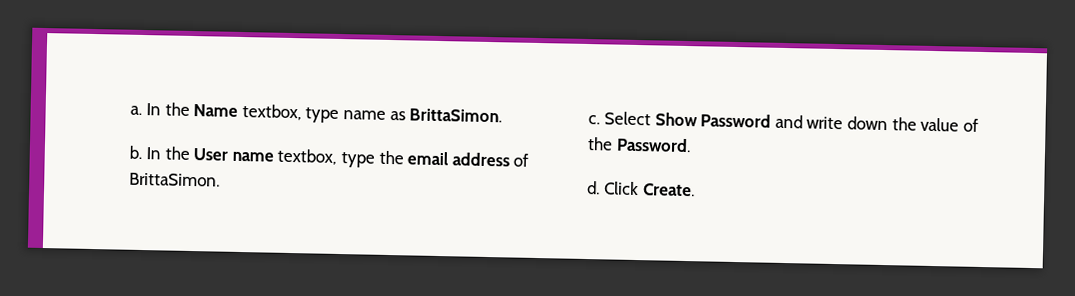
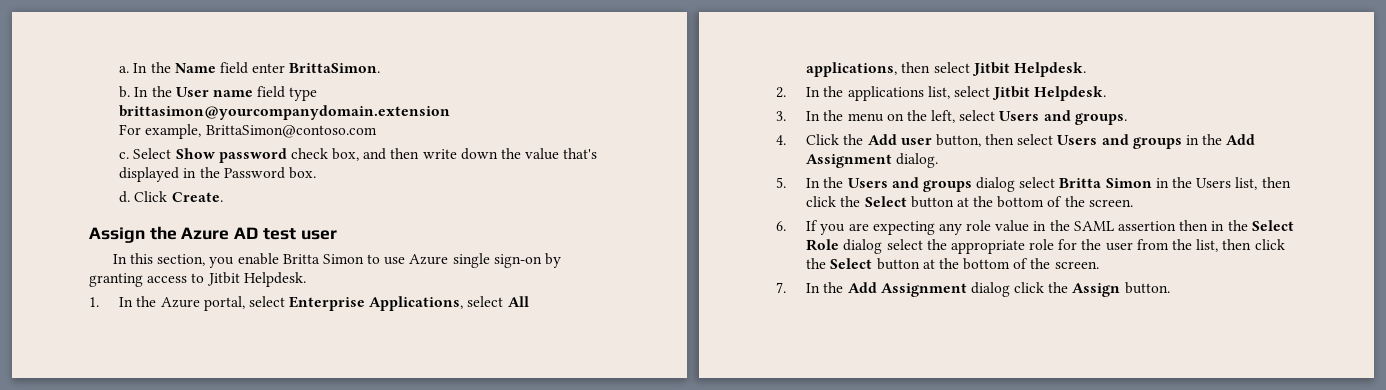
[241,104,406,123] textbox, type name as -> [219,62,286,74] field enter
[277,148,530,168] [129,172,221,187] [588,111,979,132] [587,137,691,153] [587,181,695,197] textbox, type the email address of BrittaSimon. // c. Select Show Password and write down the value of the Password. // d. Click Create. -> [257,86,318,101] [119,105,451,120] [119,124,377,139] [119,148,598,163] [119,167,316,182] [119,191,223,203] [89,226,337,243] [112,253,561,268] [89,272,306,287] [89,296,529,311] [806,62,1086,77] [776,86,1107,101] [776,110,1127,125] [776,134,1256,149] [806,153,939,168] [776,177,1291,192] [806,196,1133,208] [776,220,1294,235] [806,239,1285,254] [806,258,1099,270] [776,282,1170,297] field type brittasimon@yourcompanydomain.extension // For example, BrittaSimon@contoso.com // c. Select Show password check box, and then write down the value that's displayed in the Password box. // d. Click Create. // Assign the Azure AD test user // In this section, you enable Britta Simon to use Azure single sign-on by granting access to Jitbit Helpdesk. // 1. In the Azure portal, select Enterprise Applications, select All applications, then select Jitbit Helpdesk. // 2. In the applications list, select Jitbit Helpdesk. // 3. In the menu on the left, select Users and groups. // 4. Click the Add user button, then select Users and groups in the Add Assignment dialog. // 5. In the Users and groups dialog select Britta Simon in the Users list, then click the Select button at the bottom of the screen. // 6. If you are expecting any role value in the SAML assertion then in the Select Role dialog select the appropriate role for the user from the list, then click the Select button at the bottom of the screen. // 7. In the Add Assignment dialog click the Assign button.

